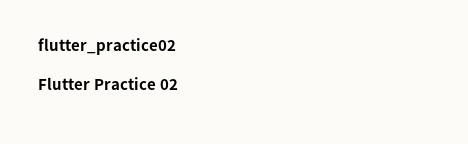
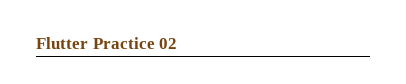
[38,38,176,55] flutter_practice02 // -> (36, 43) none

